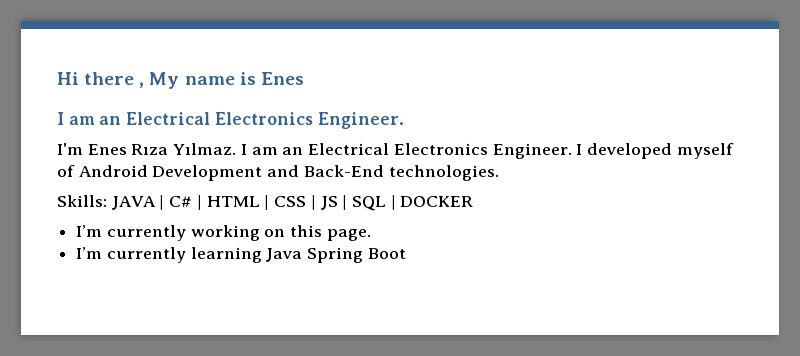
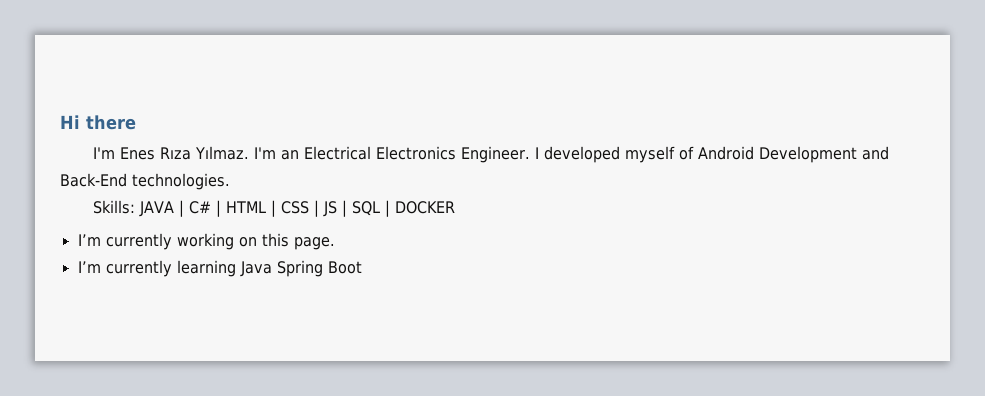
[139,72,304,89] [57,112,404,129] , My name is Enes // I am an Electrical Electronics Engineer. -> (136, 122) none
[240,144,278,155] I am -> [253,147,276,159] I'm

